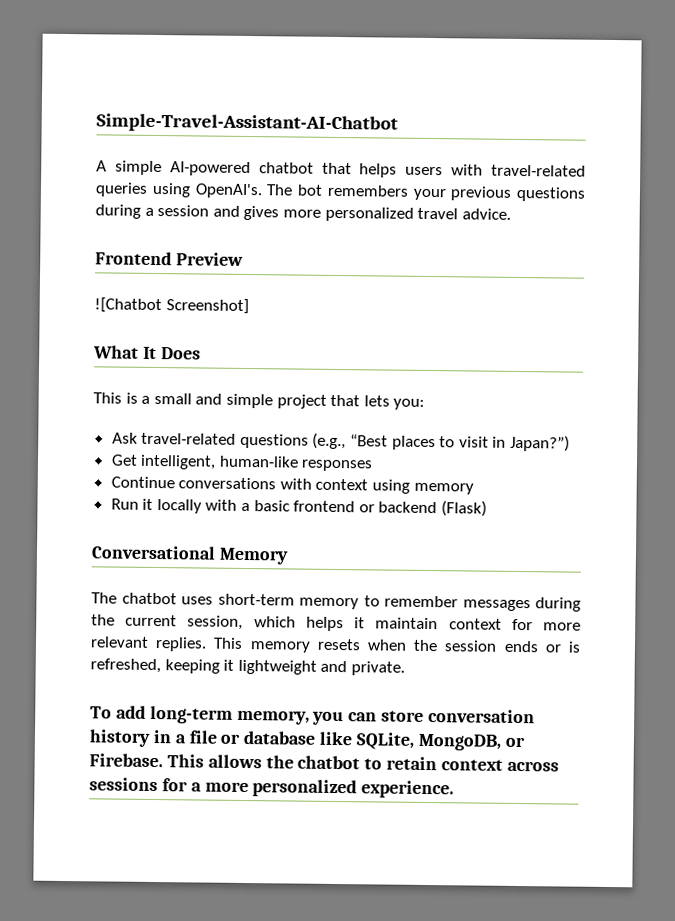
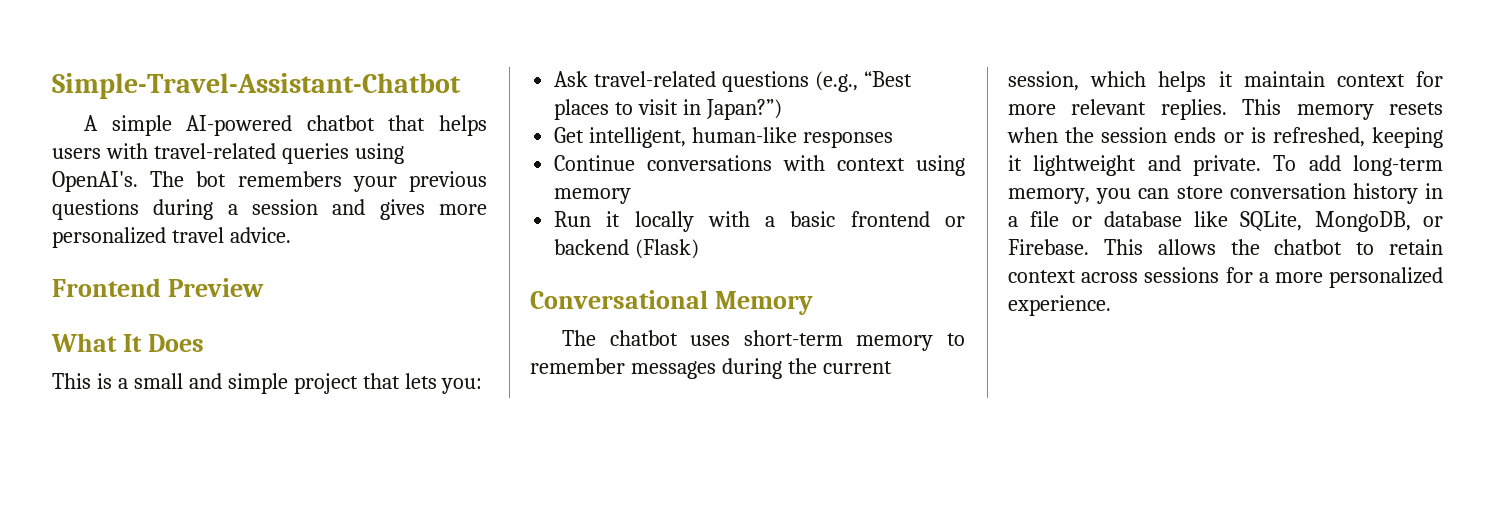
[96,113,398,134] Simple-Travel-Assistant-AI-Chatbot -> [52,73,461,99] Simple-Travel-Assistant-Chatbot
[94,297,249,315] // ![Chatbot Screenshot] -> (264, 287) none
(405, 668) // -> (1261, 165) none

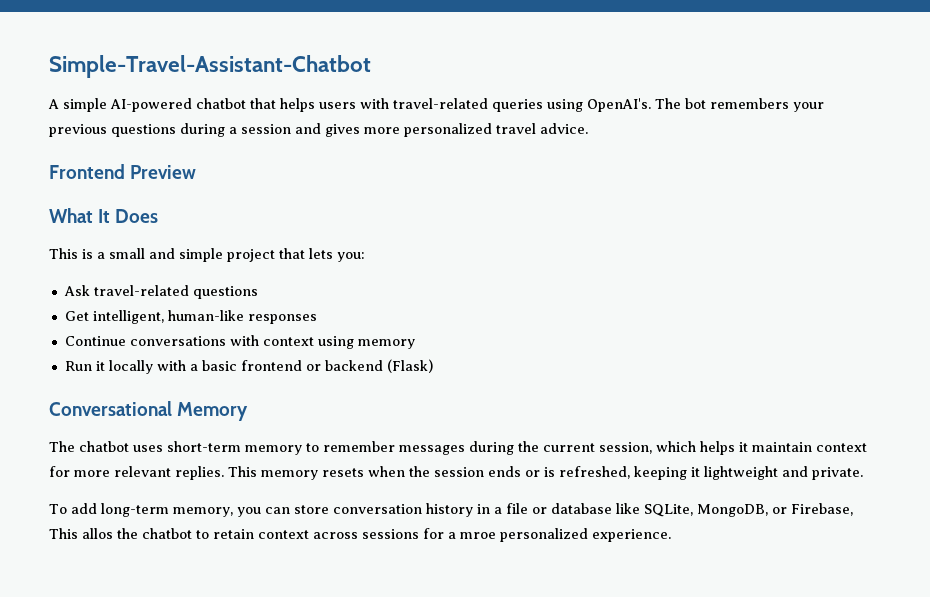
[815,71,912,92] [554,99,782,120] (e.g., “Best places to visit in Japan?”) -> (258, 292) none
(1261, 165) none -> (863, 473) //
[1008,239,1216,255] Firebase. This allows -> [790,503,853,516] [49,528,113,539] Firebase, This allos
[1274,272,1323,283] more -> [460,532,496,539] mroe

